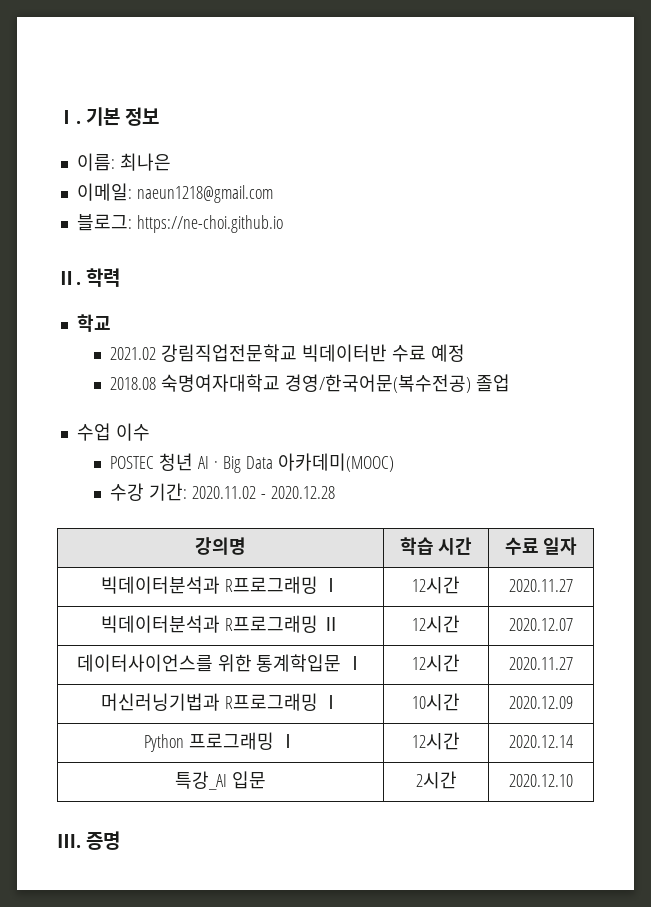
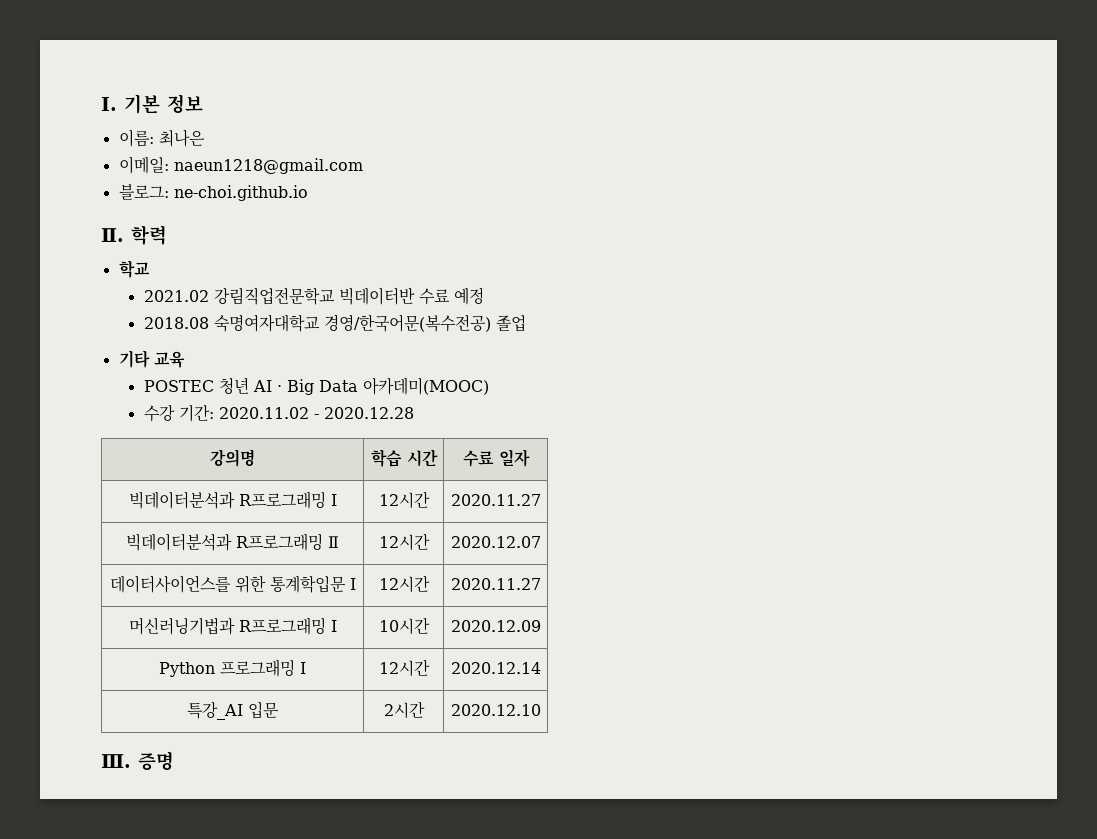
[136,215,283,233] https://ne-choi.github.io -> [173,185,308,201] ne-choi.github.io
[76,423,150,441] 수업 이수 -> [118,350,185,368] 기타 교육

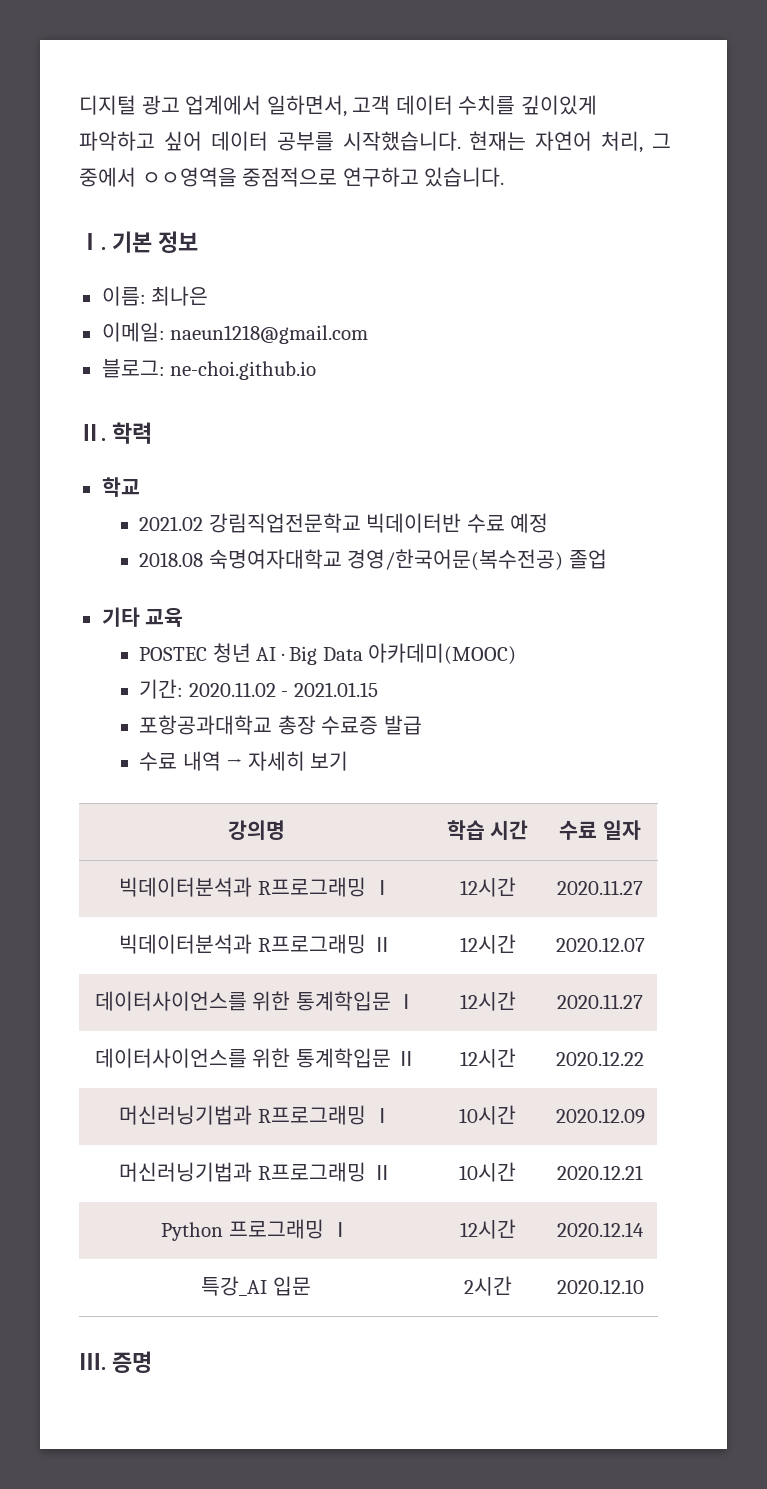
(101, 104) none -> [79,95,597,117] [79,131,671,153] [79,167,505,187] 디지털 광고 업계에서 일하면서, 고객 데이터 수치를 깊이있게 파악하고 싶어 데이터 공부를 시작했습니다. 현재는 자연어 처리, 그 중에서 ㅇㅇ영역을 중점적으로 연구하고 있습니다. //
[143,405,175,422] 수강 -> (517, 654) none
[323,407,414,419] 2020.12.28 -> [293,682,378,697] [139,715,422,735] [139,751,349,771] 2021.01.15 // 포항공과대학교 총장 수료증 발급 // 수료 내역 → 자세히 보기
(541, 584) none -> [94,1048,418,1068] [459,1048,516,1068] [556,1051,644,1066] // 데이터사이언스를 위한 통계학입문 Ⅱ | 12시간 | 2020.12.22
(541, 626) none -> [119,1162,393,1182] [459,1162,516,1182] [557,1165,643,1180] // 머신러닝기법과 R프로그래밍 Ⅱ | 10시간 | 2020.12.21

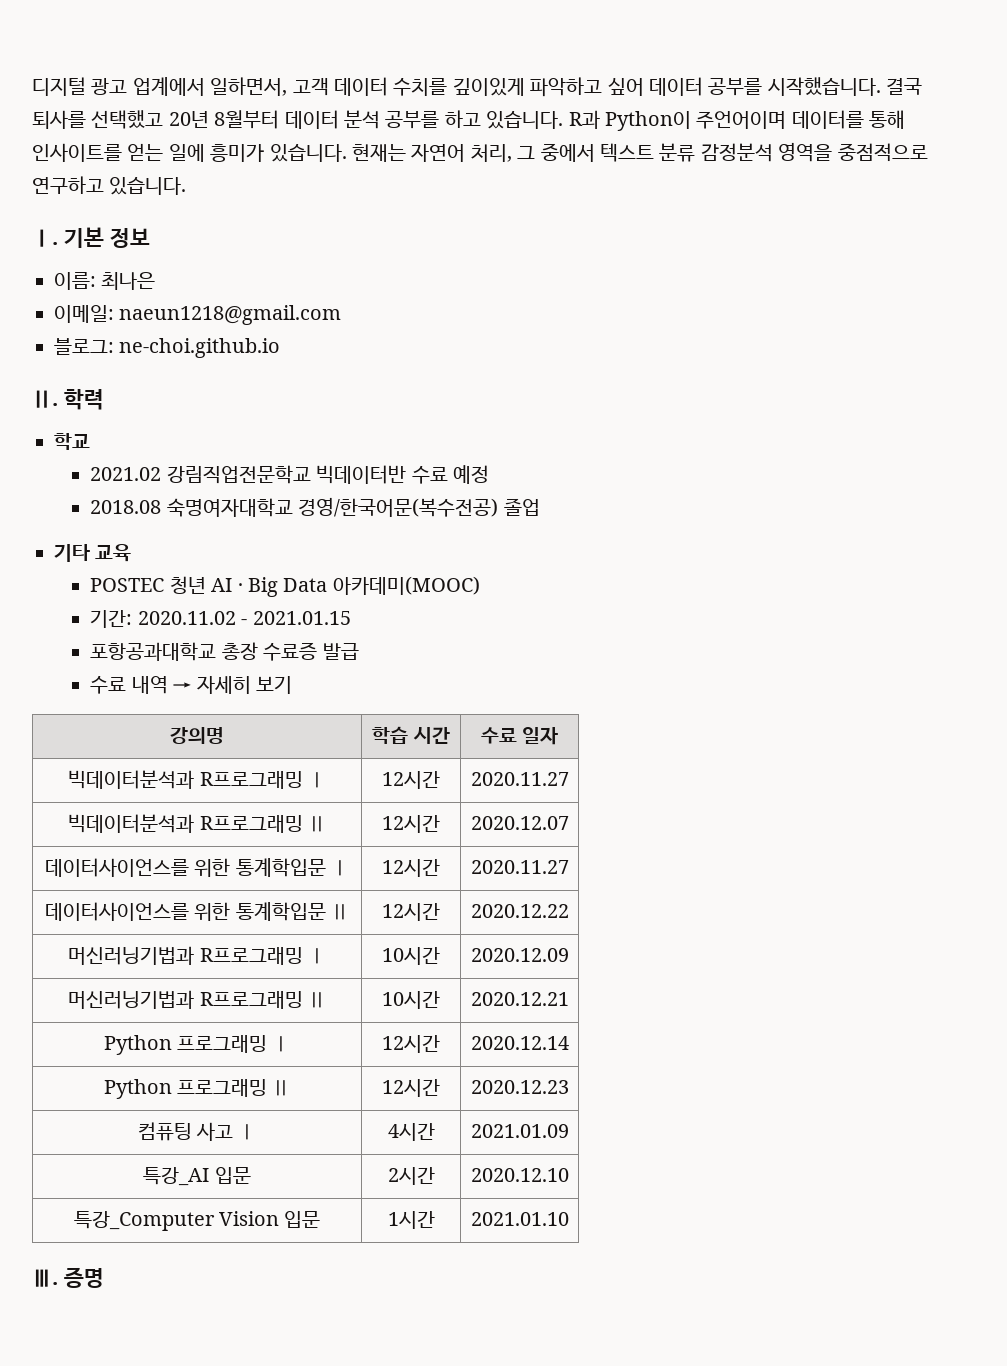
(461, 141) none -> [886,78,923,95] [32,110,906,131] [32,143,347,162] 결국 퇴사를 선택했고 20년 8월부터 데이터 분석 공부를 하고 있습니다. R과 Python이 주언어이며 데이터를 통해 인사이트를 얻는 일에 흥미가 있습니다.
[141,167,237,187] ㅇㅇ영역을 -> [599,142,833,162] 텍스트 분류 감정분석 영역을
(644, 1229) none -> [103,1079,291,1099] [381,1079,440,1097] [470,1080,569,1094] [137,1122,257,1141] [387,1123,435,1141] [470,1124,569,1138] // Python 프로그래밍 Ⅱ | 12시간 | 2020.12.23 // 컴퓨팅 사고 Ⅰ | 4시간 | 2021.01.09
(644, 1286) none -> [73,1211,321,1231] [387,1211,435,1229] [470,1212,569,1226] // 특강_Computer Vision 입문 | 1시간 | 2021.01.10

